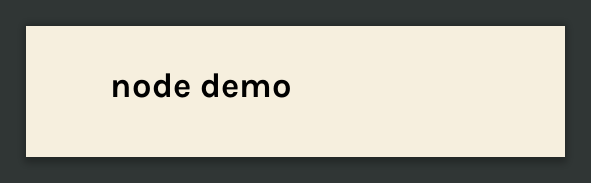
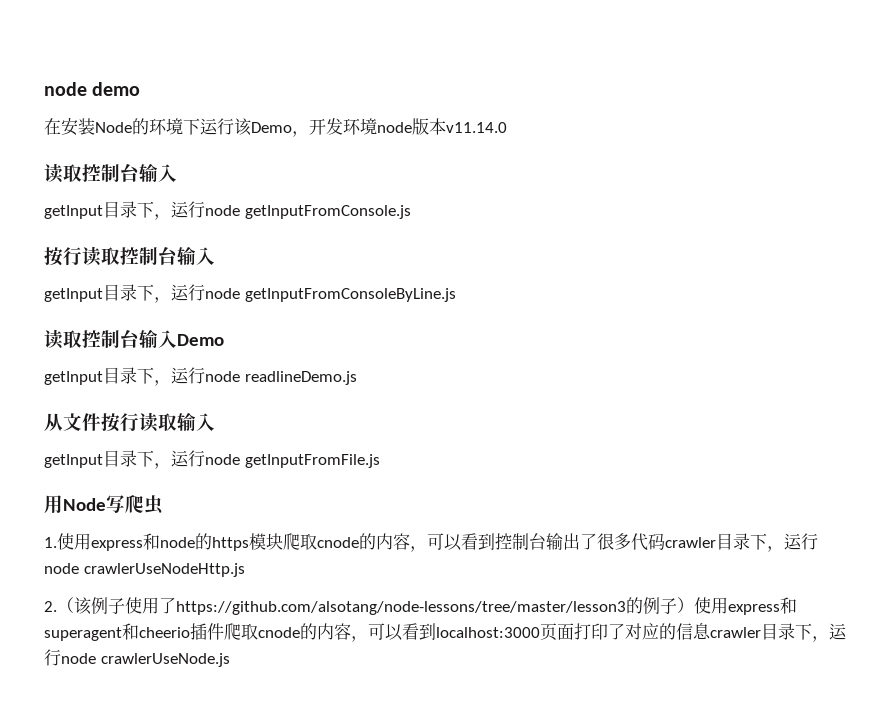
(293, 85) none -> [44,118,507,137] [44,163,177,183] [44,201,411,220] [44,246,215,266] [44,284,456,303] [44,329,224,349] [44,367,357,386] [44,412,215,432] [44,450,380,469] [44,495,164,515] [44,533,818,552] [44,563,245,577] [44,597,797,615] [44,623,847,642] [44,649,230,667] // 在安装Node的环境下运行该Demo，开发环境node版本v11.14.0 // 读取控制台输入 // getInput目录下，运行node getInputFromConsole.js // 按行读取控制台输入 // getInput目录下，运行node getInputFromConsoleByLine.js // 读取控制台输入Demo // getInput目录下，运行node readlineDemo.js // 从文件按行读取输入 // getInput目录下，运行node getInputFromFile.js // 用Node写爬虫 // 1.使用express和node的https模块爬取cnode的内容，可以看到控制台输出了很多代码crawler目录下，运行node crawlerUseNodeHttp.js // 2.（该例子使用了https://github.com/alsotang/node-lessons/tree/master/lesson3的例子）使用express和superagent和cheerio插件爬取cnode的内容，可以看到localhost:3000页面打印了对应的信息crawler目录下，运行node crawlerUseNode.js

